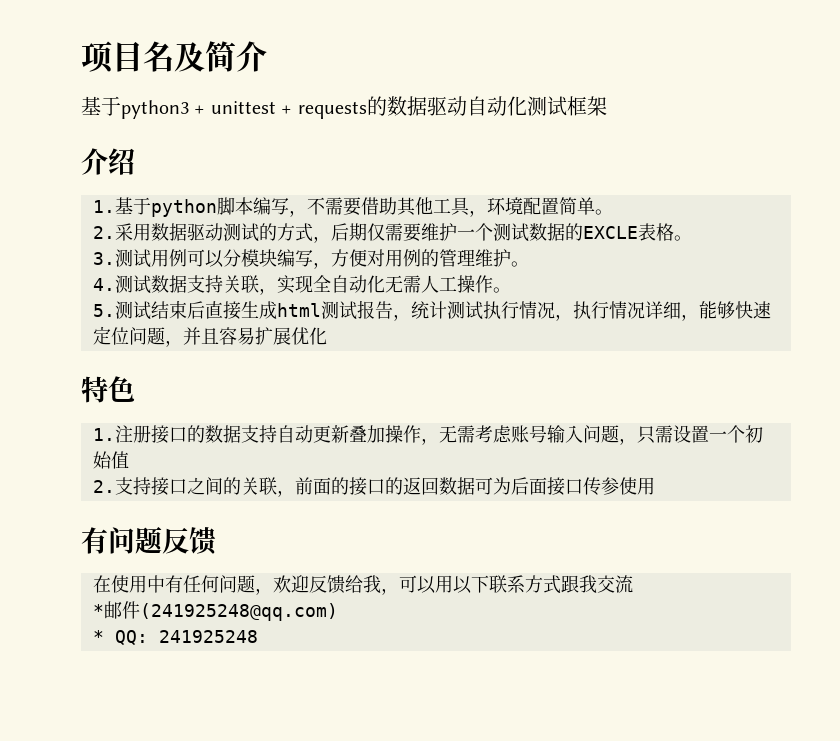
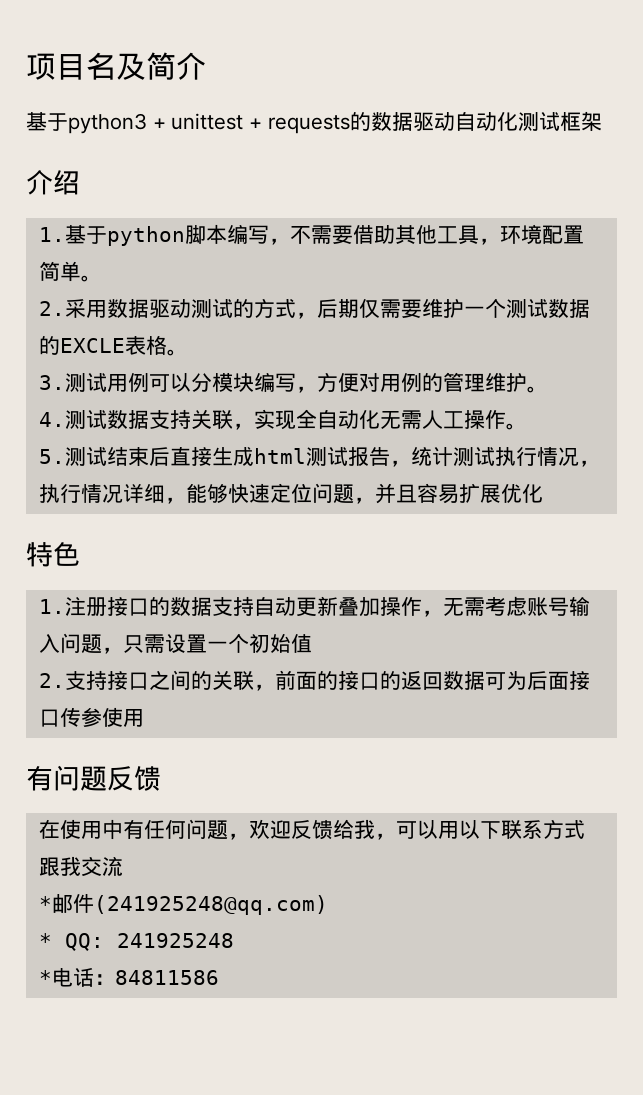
(258, 636) none -> [38,968,219,987] // *电话：84811586

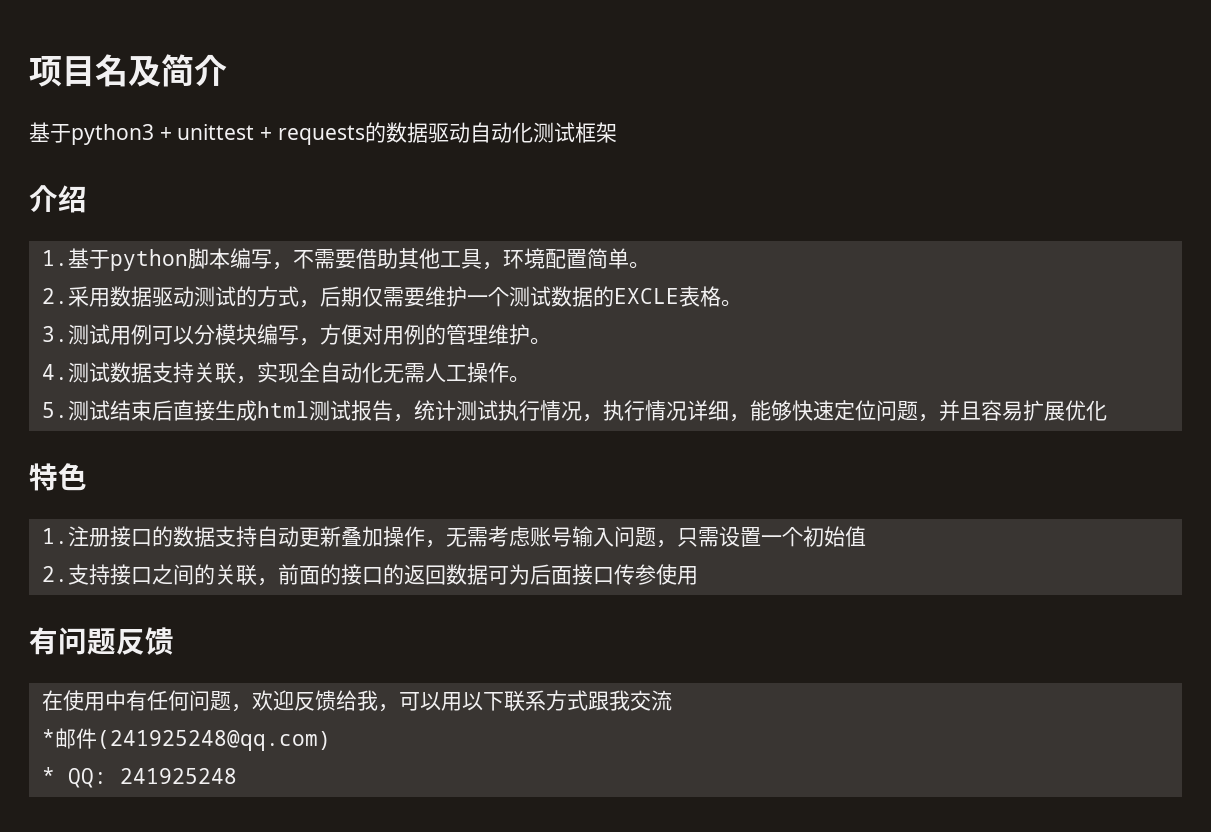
[38,968,219,987] // *电话：84811586 -> (237, 776) none

